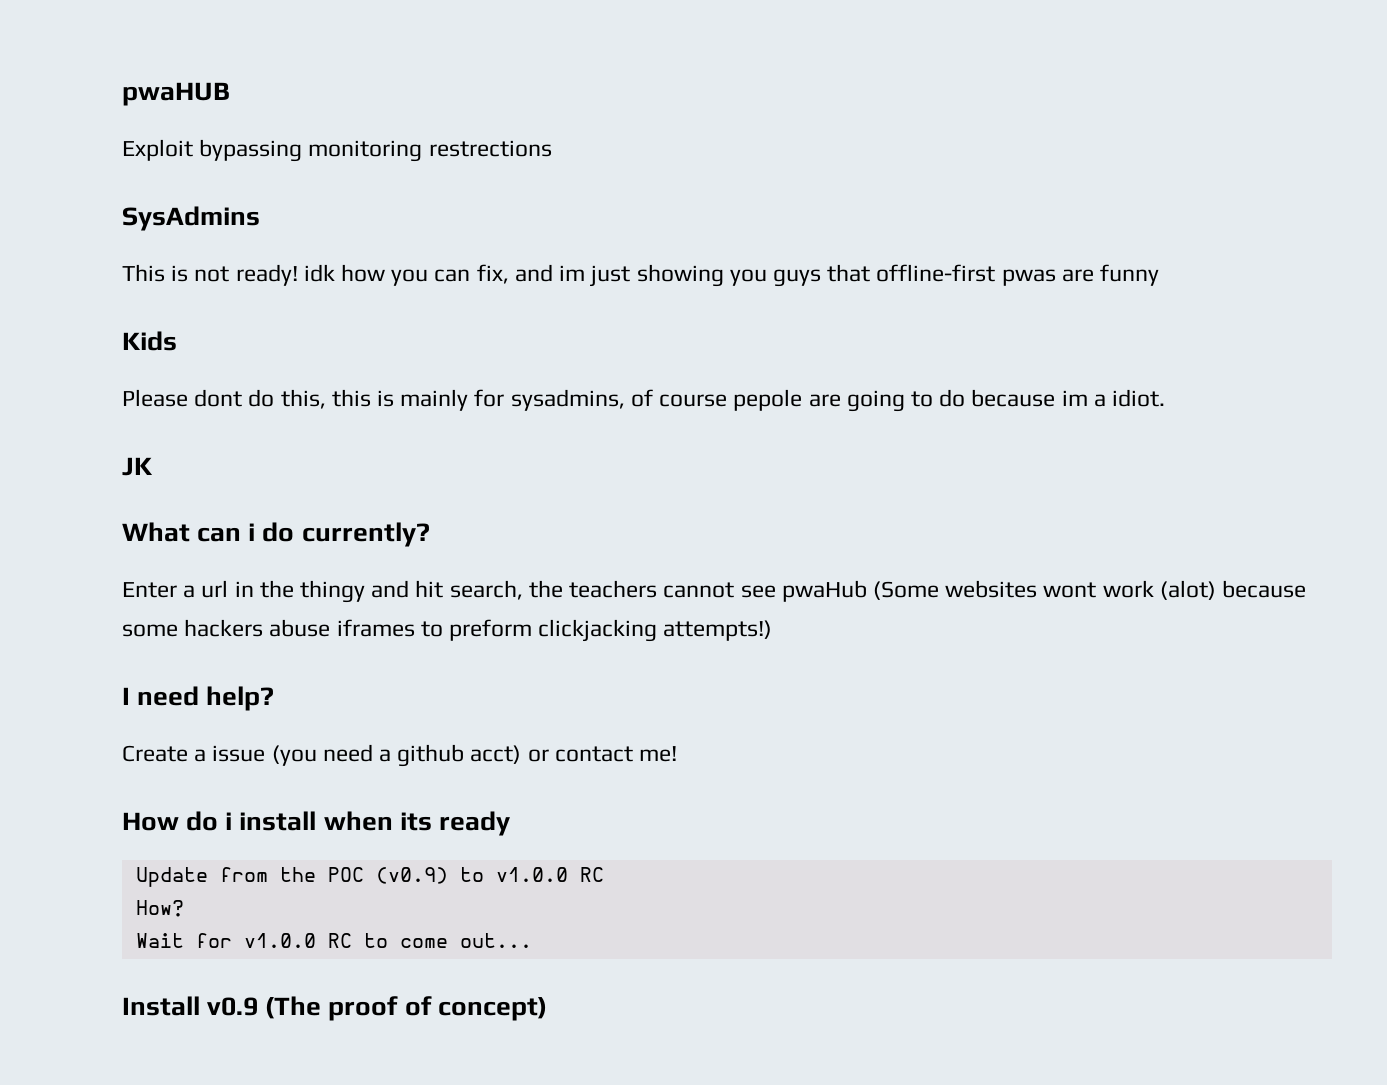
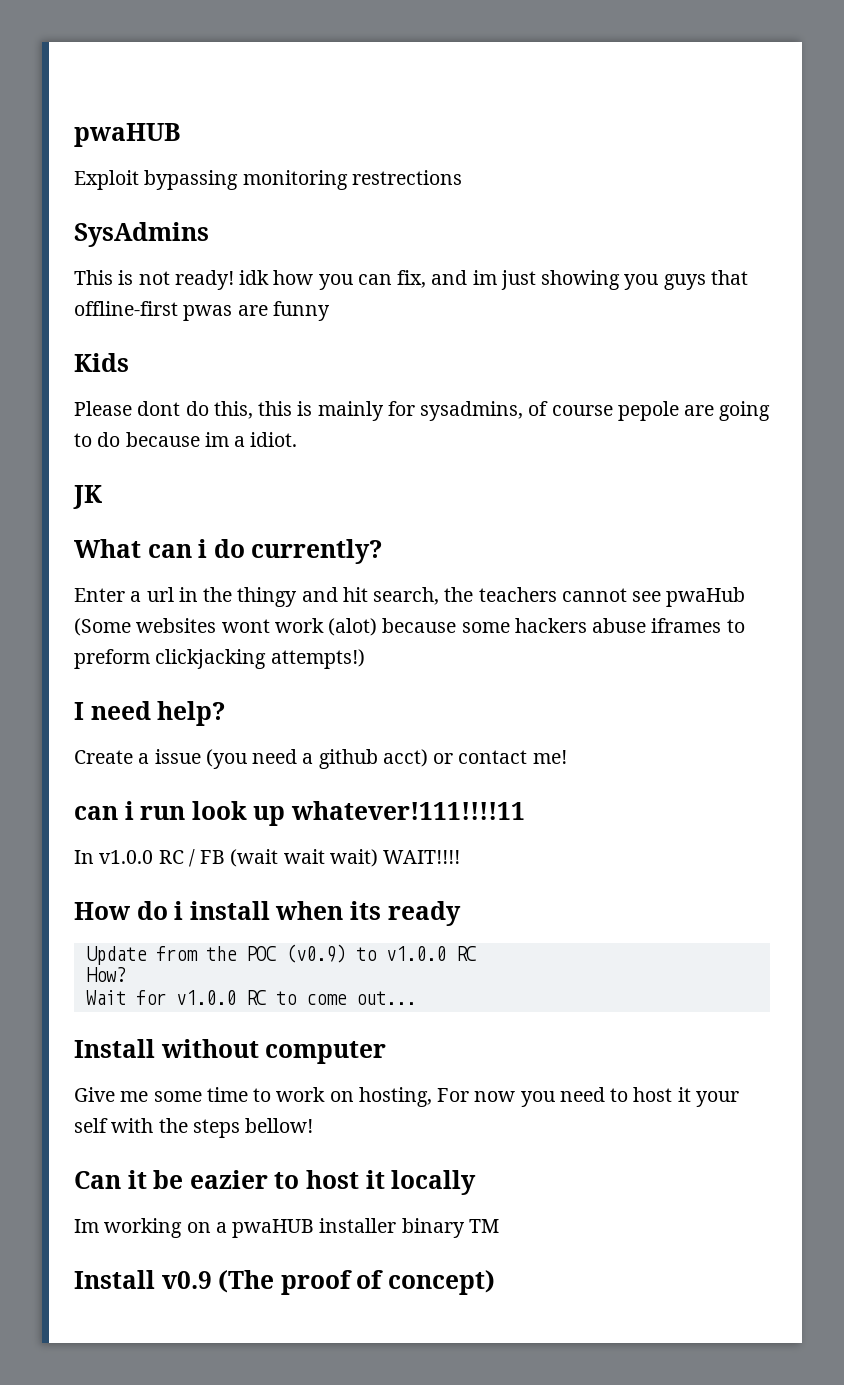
(678, 754) none -> [74,801,526,826] [74,849,461,867] // can i run look up whatever!111!!!!11 // In v1.0.0 RC / FB (wait wait wait) WAIT!!!!
(532, 940) none -> [74,1039,387,1064] [74,1087,739,1107] [74,1118,314,1138] [74,1170,477,1195] [74,1218,499,1238] // Install without computer // Give me some time to work on hosting, For now you need to host it your self with the steps bellow! // Can it be eazier to host it locally // Im working on a pwaHUB installer binary TM

